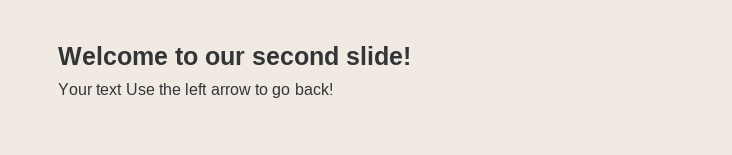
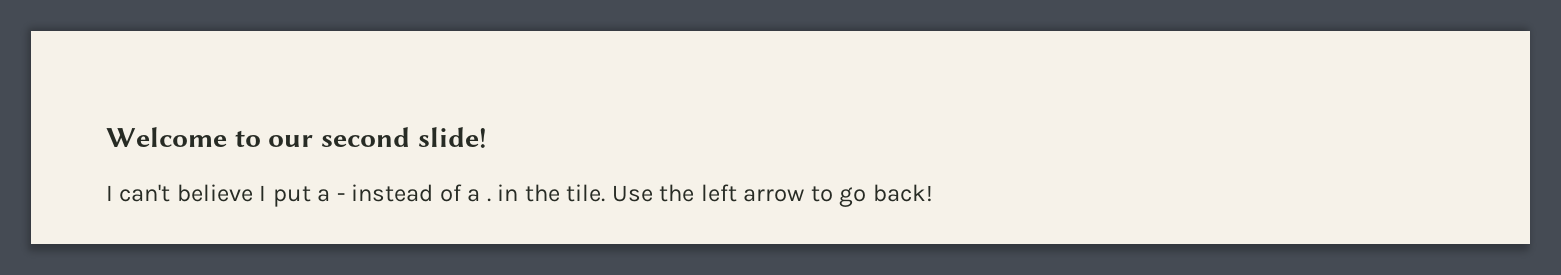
[58,83,123,95] Your text -> [106,184,606,207] I can't believe I put a - instead of a . in the tile.

